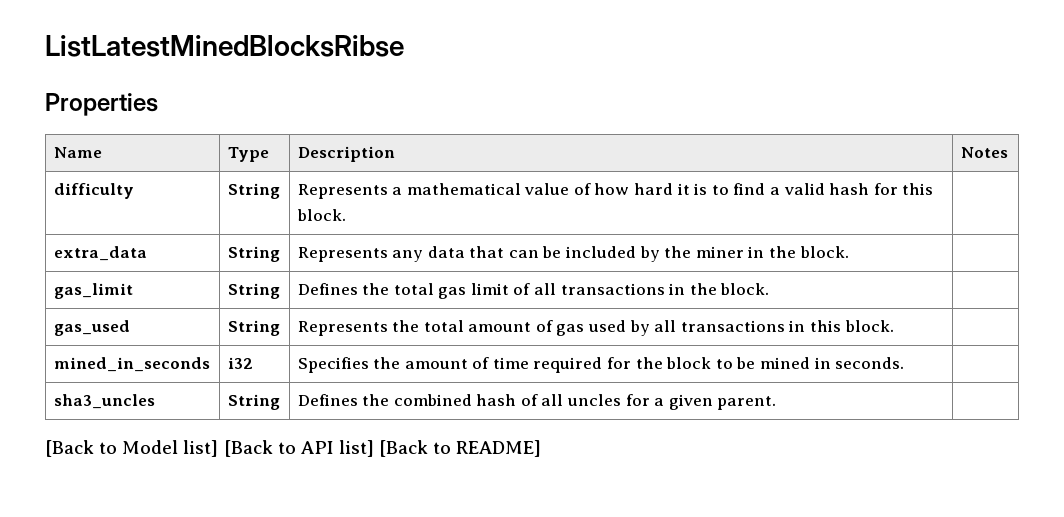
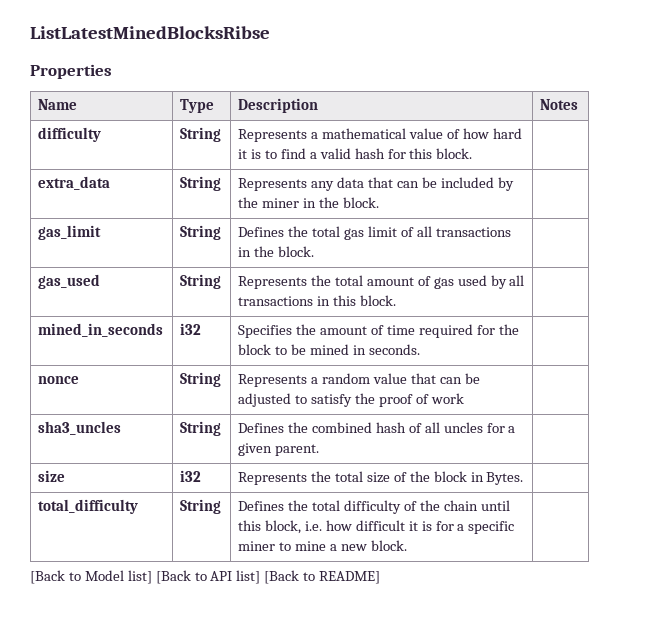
(905, 363) none -> [38,376,80,384] [180,372,222,387] [238,373,480,387] [238,393,464,407] // nonce | String | Represents a random value that can be adjusted to satisfy the proof of work |
(777, 403) none -> [38,470,66,482] [180,470,202,482] [238,471,524,485] [38,499,139,514] [180,499,222,514] [238,500,510,514] [238,520,515,534] [238,540,407,551] // size | i32 | Represents the total size of the block in Bytes. | // total_difficulty | String | Defines the total difficulty of the chain until this block, i.e. how difficult it is for a specific miner to mine a new block. |

